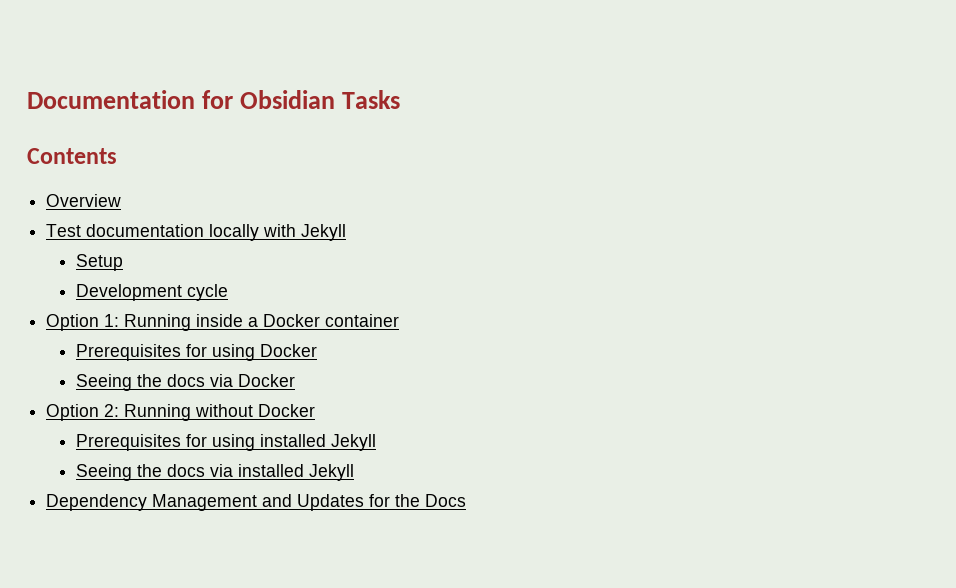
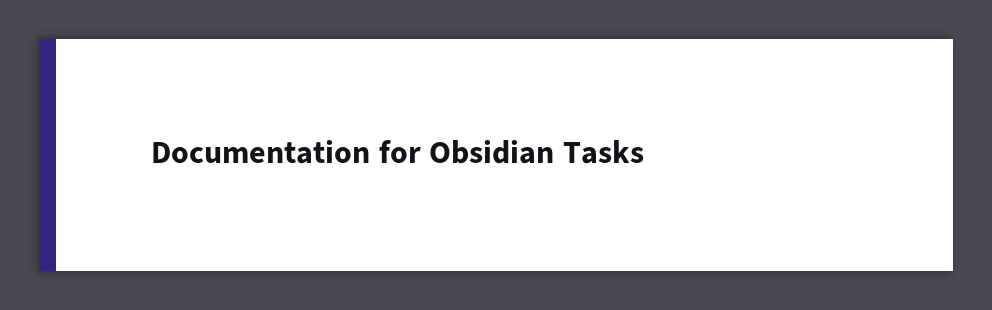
[27,148,117,164] [46,194,122,207] [46,224,347,241] [75,254,123,271] [75,284,228,301] [46,314,400,331] [75,344,317,361] [75,374,295,391] [46,404,316,421] [75,434,376,451] [75,464,354,481] [46,494,467,511] // Contents // Overview // Test documentation locally with Jekyll // Setup // Development cycle // Option 1: Running inside a Docker container // Prerequisites for using Docker // Seeing the docs via Docker // Option 2: Running without Docker // Prerequisites for using installed Jekyll // Seeing the docs via installed Jekyll // Dependency Management and Updates for the Docs -> (644, 152) none

